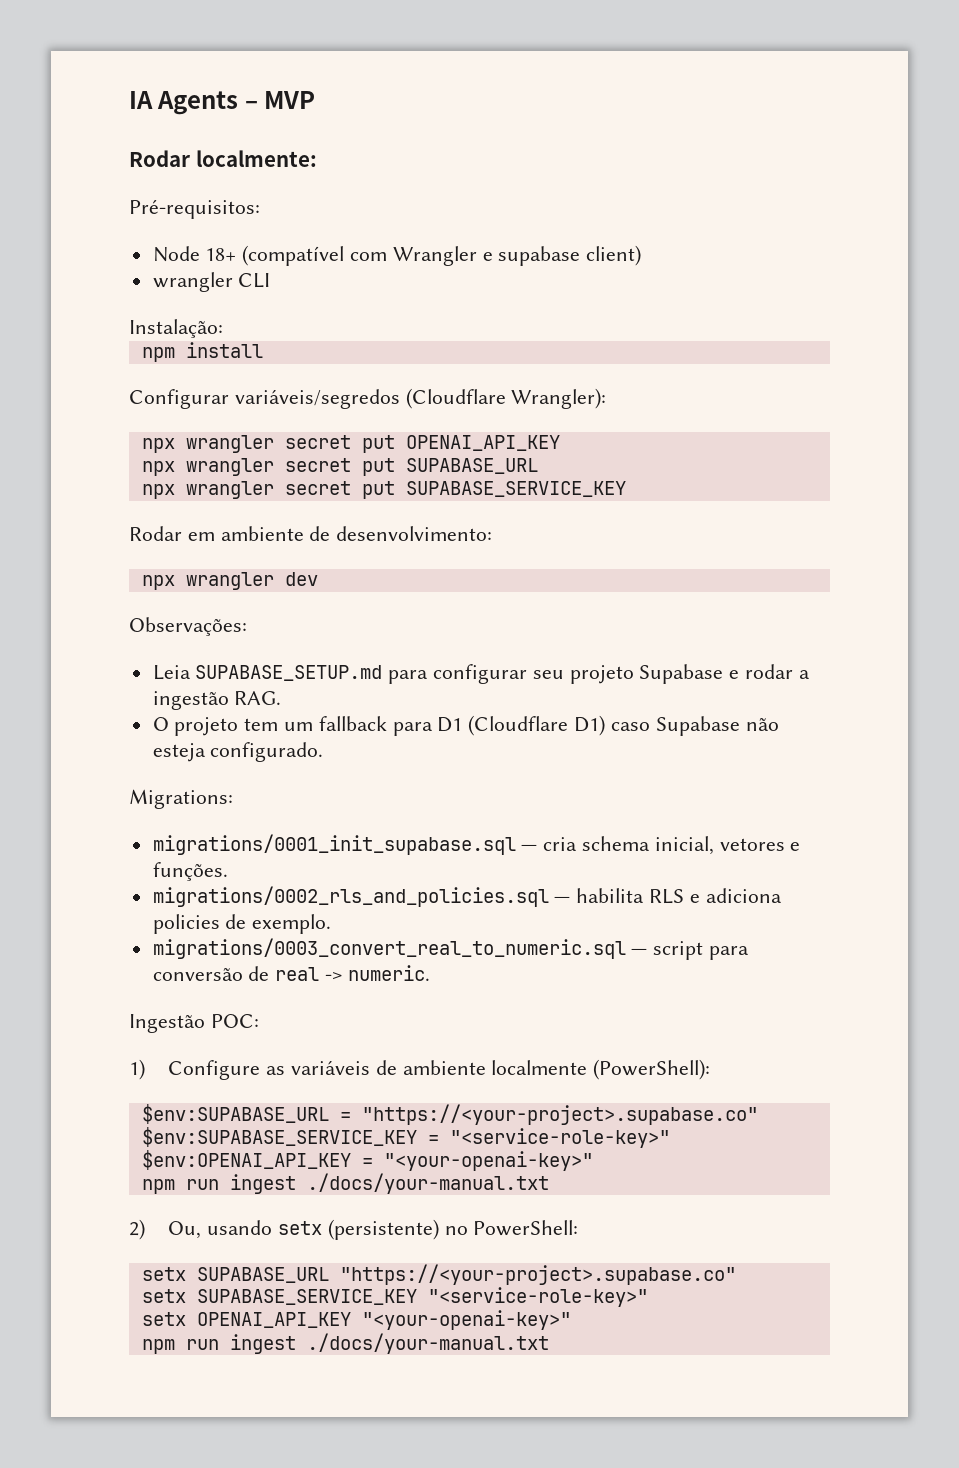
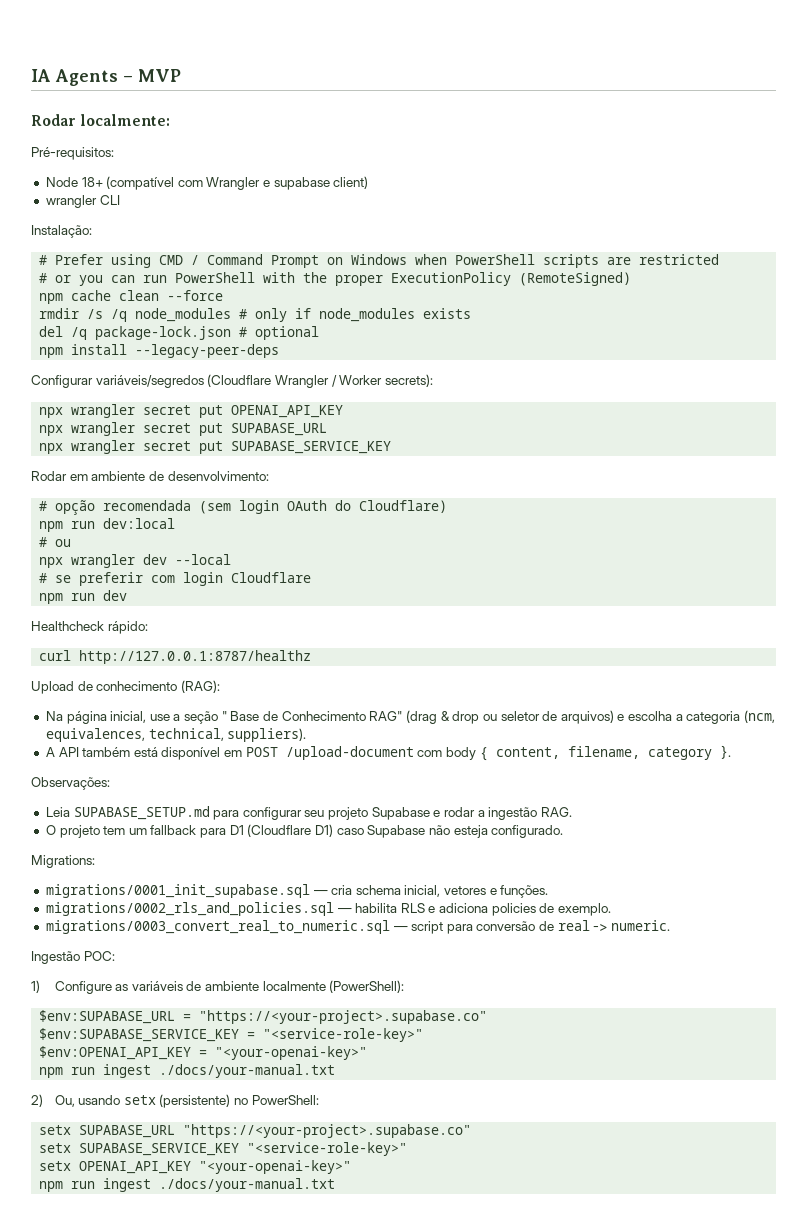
(223, 328) none -> [39,254,720,268] [39,272,632,286] [39,290,224,304] [39,308,472,322] [39,326,320,340] // # Prefer using CMD / Command Prompt on Windows when PowerShell scripts are restricted // # or you can run PowerShell with the proper ExecutionPolicy (RemoteSigned) // npm cache clean --force // rmdir /s /q node_modules # only if node_modules exists // del /q package-lock.json # optional
(263, 350) none -> [135,344,280,358] --legacy-peer-deps
[511,388,607,409] Wrangler): -> [274,374,433,388] Wrangler / Worker secrets):
[141,572,318,590] npx wrangler dev -> [39,500,448,515] [39,518,176,532] [39,537,72,547] [39,554,232,568] [39,572,312,586] [39,590,128,604] [31,621,148,634] [39,650,312,664] [31,680,220,694] [45,710,776,724] [45,728,307,742] [45,745,731,761] # opção recomendada (sem login OAuth do Cloudflare) // npm run dev:local // # ou // npx wrangler dev --local // # se preferir com login Cloudflare // npm run dev // Healthcheck rápido: // curl http://127.0.0.1:8787/healthz // Upload de conhecimento (RAG): // Na página inicial, use a seção " Base de Conhecimento RAG" (drag & drop ou seletor de arquivos) e escolha a categoria (ncm, equivalences, technical, suppliers). // A API também está disponível em POST /upload-document com body { content, filename, category }.

